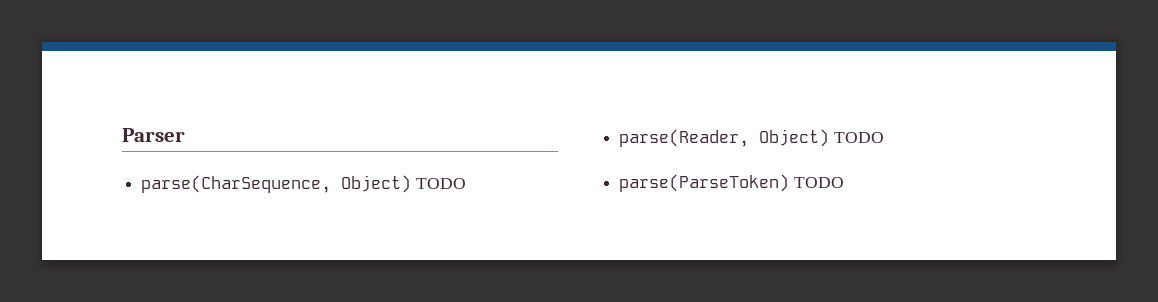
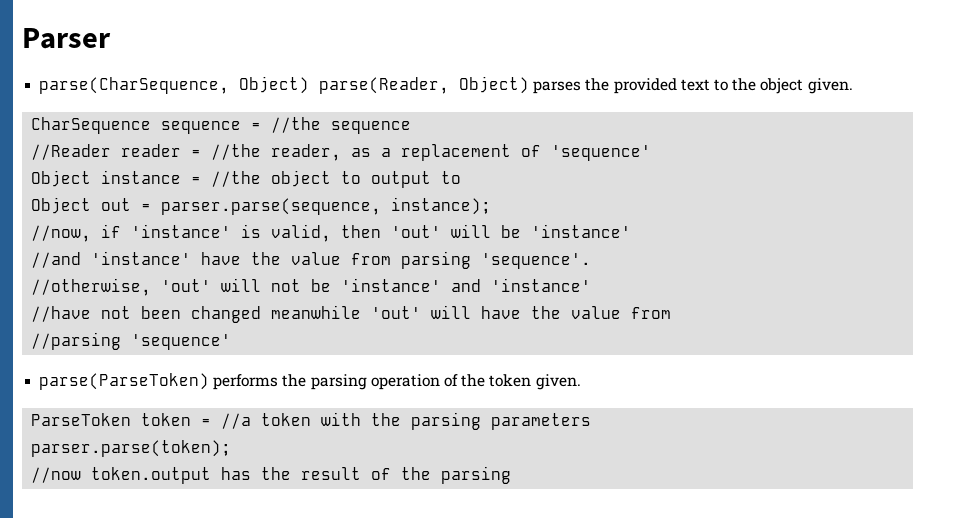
[415,178,466,189] TODO // -> (310, 85) none
[833,132,884,143] [619,174,844,192] TODO // parse(ParseToken) TODO -> [533,78,853,94] [31,117,412,134] [31,144,652,161] [31,170,462,188] [31,197,492,215] [31,224,632,242] [31,251,592,269] [31,278,592,296] [31,305,672,323] [31,332,232,350] [39,373,581,390] [31,412,592,430] [31,440,232,457] [31,466,512,484] parses the provided text to the object given. // CharSequence sequence = //the sequence // //Reader reader = //the reader, as a replacement of 'sequence' // Object instance = //the object to output to // Object out = parser.parse(sequence, instance); // //now, if 'instance' is valid, then 'out' will be 'instance' // //and 'instance' have the value from parsing 'sequence'. // //otherwise, 'out' will not be 'instance' and 'instance' // //have not been changed meanwhile 'out' will have the value from // //parsing 'sequence' // parse(ParseToken) performs the parsing operation of the token given. // ParseToken token = //a token with the parsing parameters // parser.parse(token); // //now token.output has the result of the parsing

